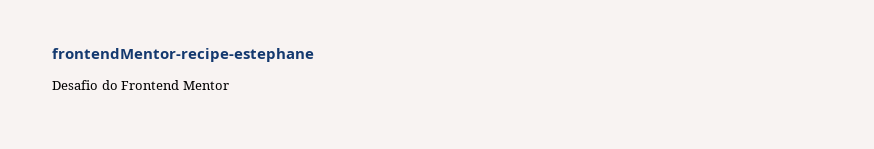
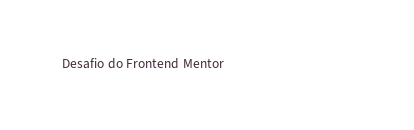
[52,48,314,62] frontendMentor-recipe-estephane // -> (62, 63) none

